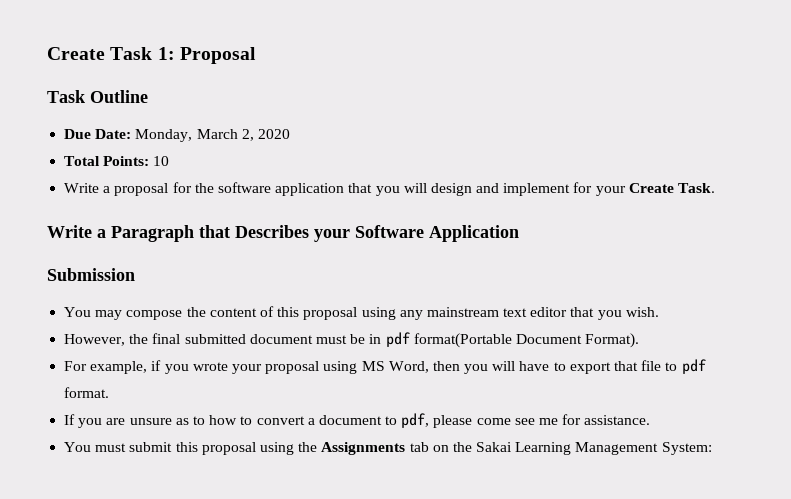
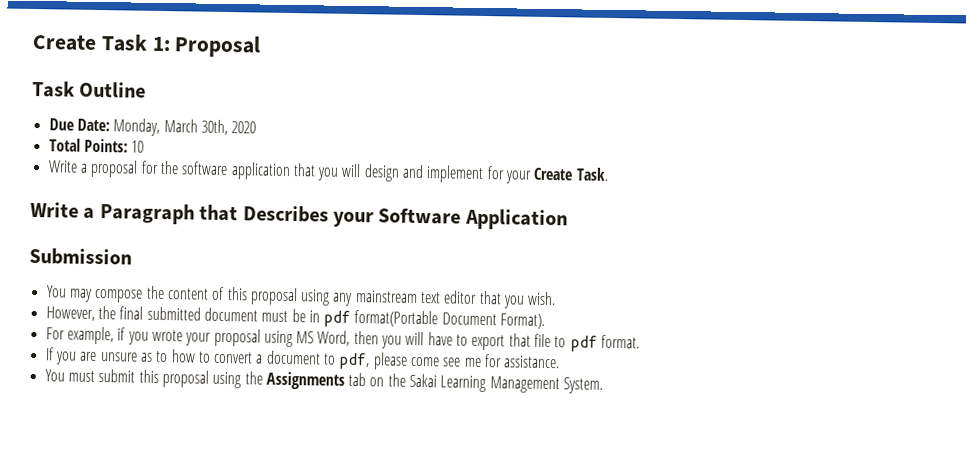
[241,129,254,141] 2, -> [200,119,228,136] 30th,
[661,442,712,455] System: -> [563,377,604,394] System.

